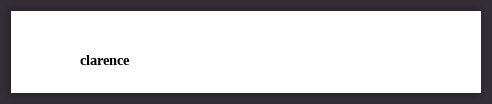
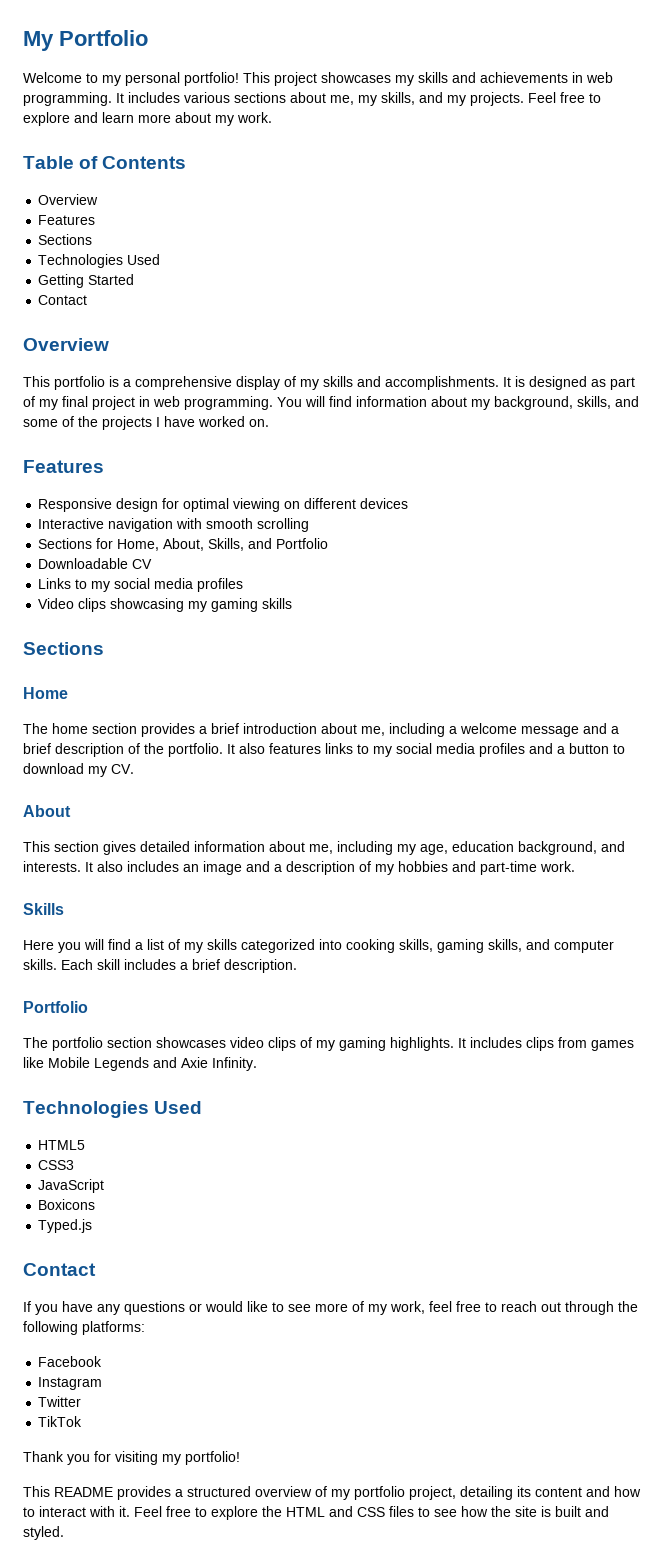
[80,55,130,65] clarence -> [23,30,148,51] [23,72,613,86] [23,92,601,106] [23,112,272,126] [23,156,187,169] [38,194,99,205] [38,215,96,225] [38,234,93,245] [38,254,161,268] [38,274,135,288] [38,295,88,305] [23,338,109,351] [23,376,635,390] [23,396,639,410] [23,416,269,430] [23,460,104,473] [38,498,409,512] [38,518,310,532] [38,538,329,551] [38,558,153,569] [38,578,244,592] [38,598,293,612] [23,642,104,655] [23,687,68,699] [23,723,619,737] [23,743,625,757] [23,763,134,777] [23,805,71,817] [23,841,625,855] [23,861,575,875] [23,903,64,915] [23,939,614,953] [23,959,297,973] [23,1001,88,1013] [23,1037,634,1051] [23,1057,257,1071] [23,1101,203,1118] [38,1140,86,1150] [38,1160,75,1170] [38,1179,105,1193] [38,1199,96,1210] [38,1219,93,1233] [23,1263,96,1276] [23,1301,638,1315] [23,1321,145,1335] [38,1356,103,1367] [38,1377,103,1390] [38,1396,82,1407] [38,1416,83,1427] [23,1451,240,1465] [23,1486,641,1500] [23,1506,609,1520] [23,1526,64,1540] My Portfolio // Welcome to my personal portfolio! This project showcases my skills and achievements in web programming. It includes various sections about me, my skills, and my projects. Feel free to explore and learn more about my work. // Table of Contents // Overview // Features // Sections // Technologies Used // Getting Started // Contact // Overview // This portfolio is a comprehensive display of my skills and accomplishments. It is designed as part of my final project in web programming. You will find information about my background, skills, and some of the projects I have worked on. // Features // Responsive design for optimal viewing on different devices // Interactive navigation with smooth scrolling // Sections for Home, About, Skills, and Portfolio // Downloadable CV // Links to my social media profiles // Video clips showcasing my gaming skills // Sections // Home // The home section provides a brief introduction about me, including a welcome message and a brief description of the portfolio. It also features links to my social media profiles and a button to download my CV. // About // This section gives detailed information about me, including my age, education background, and interests. It also includes an image and a description of my hobbies and part-time work. // Skills // Here you will find a list of my skills categorized into cooking skills, gaming skills, and computer skills. Each skill includes a brief description. // Portfolio // The portfolio section showcases video clips of my gaming highlights. It includes clips from games like Mobile Legends and Axie Infinity. // Technologies Used // HTML5 // CSS3 // JavaScript // Boxicons // Typed.js // Contact // If you have any questions or would like to see more of my work, feel free to reach out through the following platforms: // Facebook // Instagram // Twitter // TikTok // Thank you for visiting my portfolio! // This README provides a structured overview of my portfolio project, detailing its content and how to interact with it. Feel free to explore the HTML and CSS files to see how the site is built and styled.

